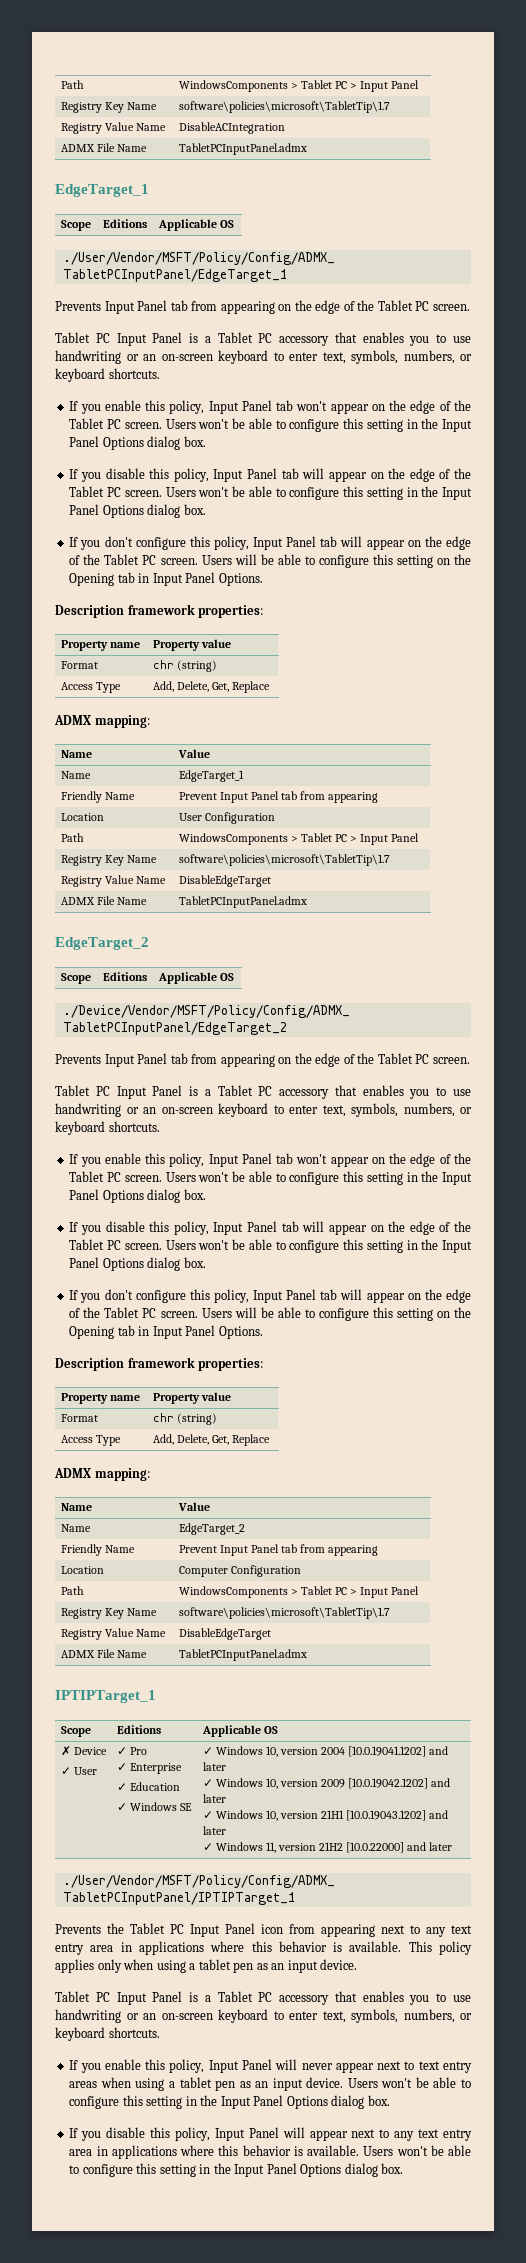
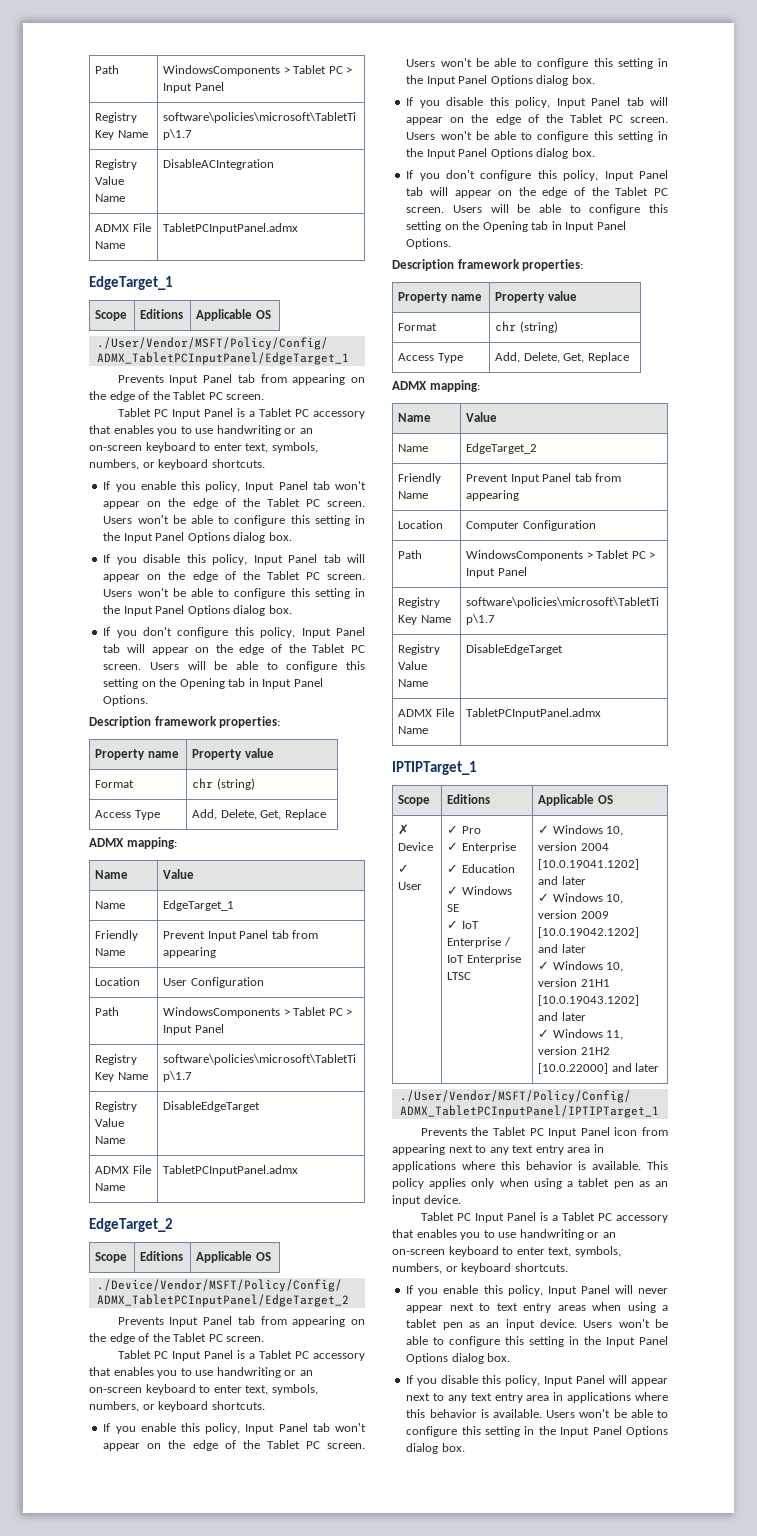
(192, 1807) none -> [447,920,479,929] [447,937,511,948] [447,954,521,965] [447,972,472,980] // ✓ IoT Enterprise / IoT Enterprise LTSC

